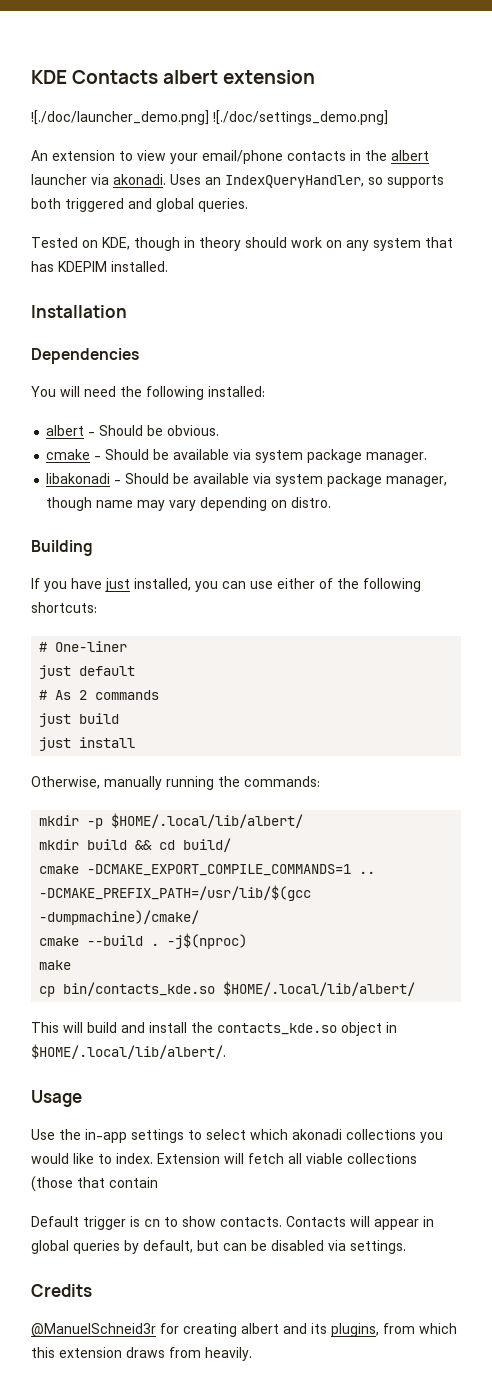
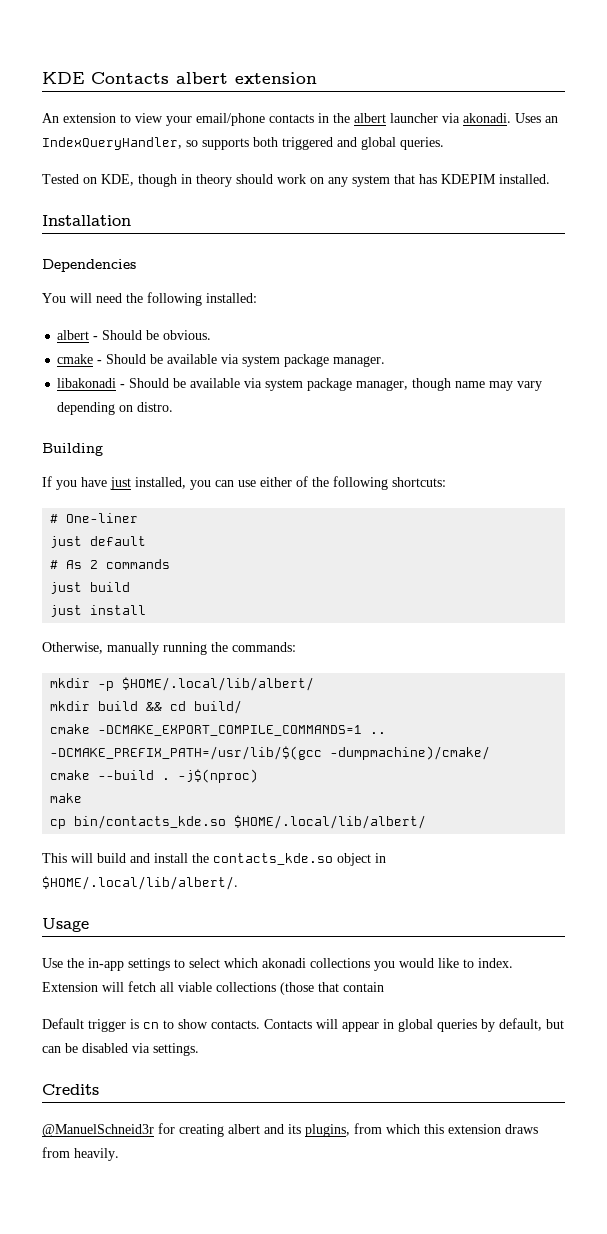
[31,110,388,125] // ![./doc/launcher_demo.png] ![./doc/settings_demo.png] -> (317, 78) none

